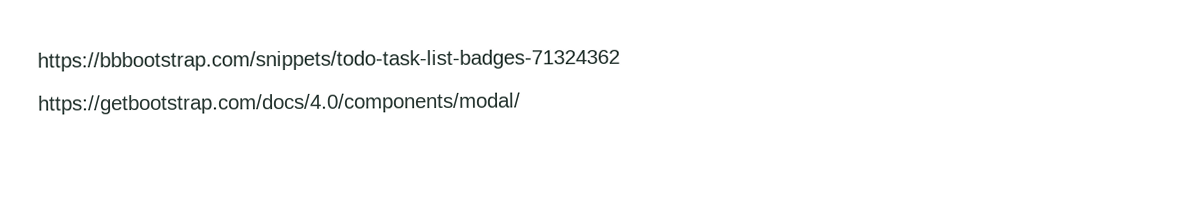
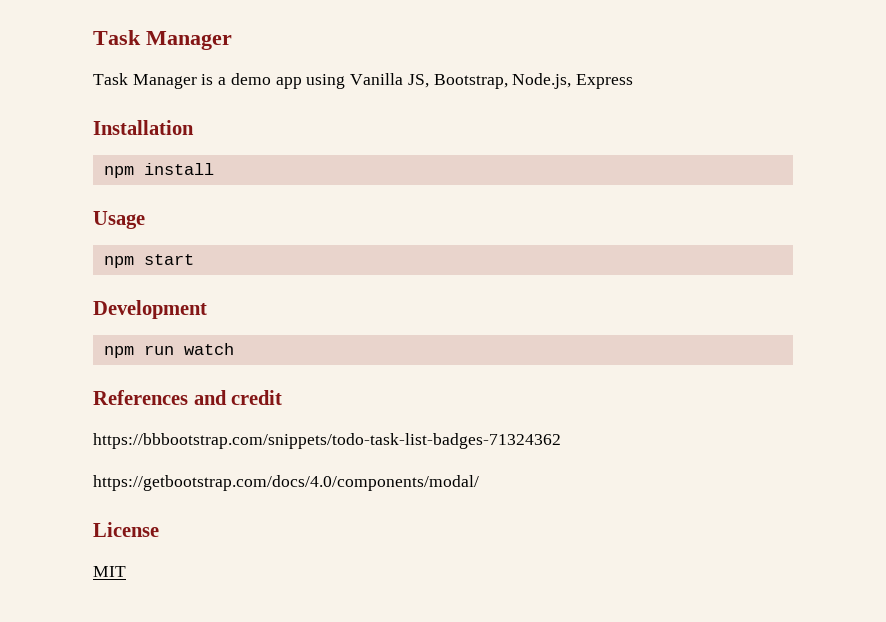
(37, 60) none -> [93,30,232,50] [93,73,633,89] [93,120,194,135] [103,163,214,178] [93,211,145,229] [103,254,194,268] [93,300,207,319] [103,343,234,358] [93,390,283,405] Task Manager // Task Manager is a demo app using Vanilla JS, Bootstrap, Node.js, Express // Installation // npm install // Usage // npm start // Development // npm run watch // References and credit //
(521, 103) none -> [93,522,159,537] [93,566,126,577] // License // MIT

